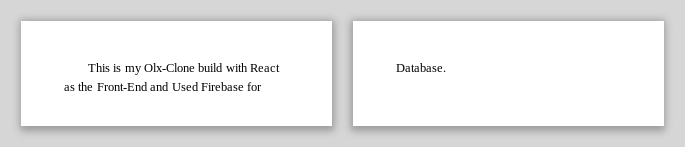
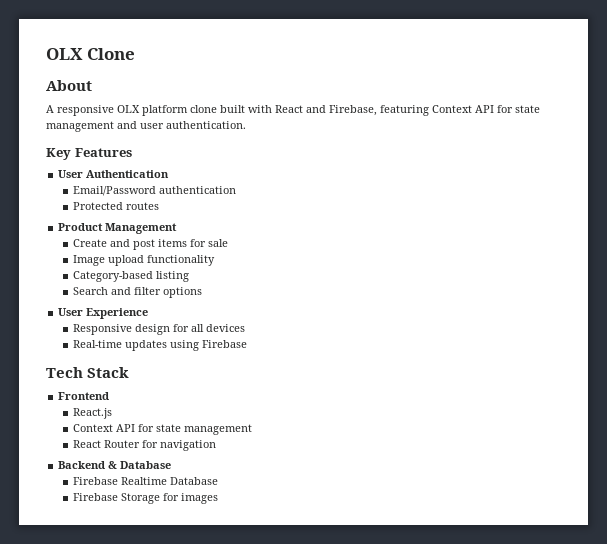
[87,63,280,75] [64,82,263,91] [396,63,446,72] This is my Olx-Clone build with React as the Front-End and Used Firebase for Database. -> [46,48,135,60] [46,80,92,91] [46,105,540,116] [46,121,246,132] [46,148,132,160] [58,170,170,178] [73,186,237,196] [73,202,160,210] [58,223,178,234] [73,239,229,250] [73,255,216,266] [73,271,190,282] [73,287,203,298] [58,308,149,319] [73,324,246,335] [73,340,248,351] [46,367,130,378] [58,392,110,400] [73,408,113,419] [73,424,253,435] [73,440,217,451] [58,461,172,469] [73,477,219,485] [73,493,219,504] OLX Clone // About // A responsive OLX platform clone built with React and Firebase, featuring Context API for state management and user authentication. // Key Features // User Authentication // Email/Password authentication // Protected routes // Product Management // Create and post items for sale // Image upload functionality // Category-based listing // Search and filter options // User Experience // Responsive design for all devices // Real-time updates using Firebase // Tech Stack // Frontend // React.js // Context API for state management // React Router for navigation // Backend & Database // Firebase Realtime Database // Firebase Storage for images

